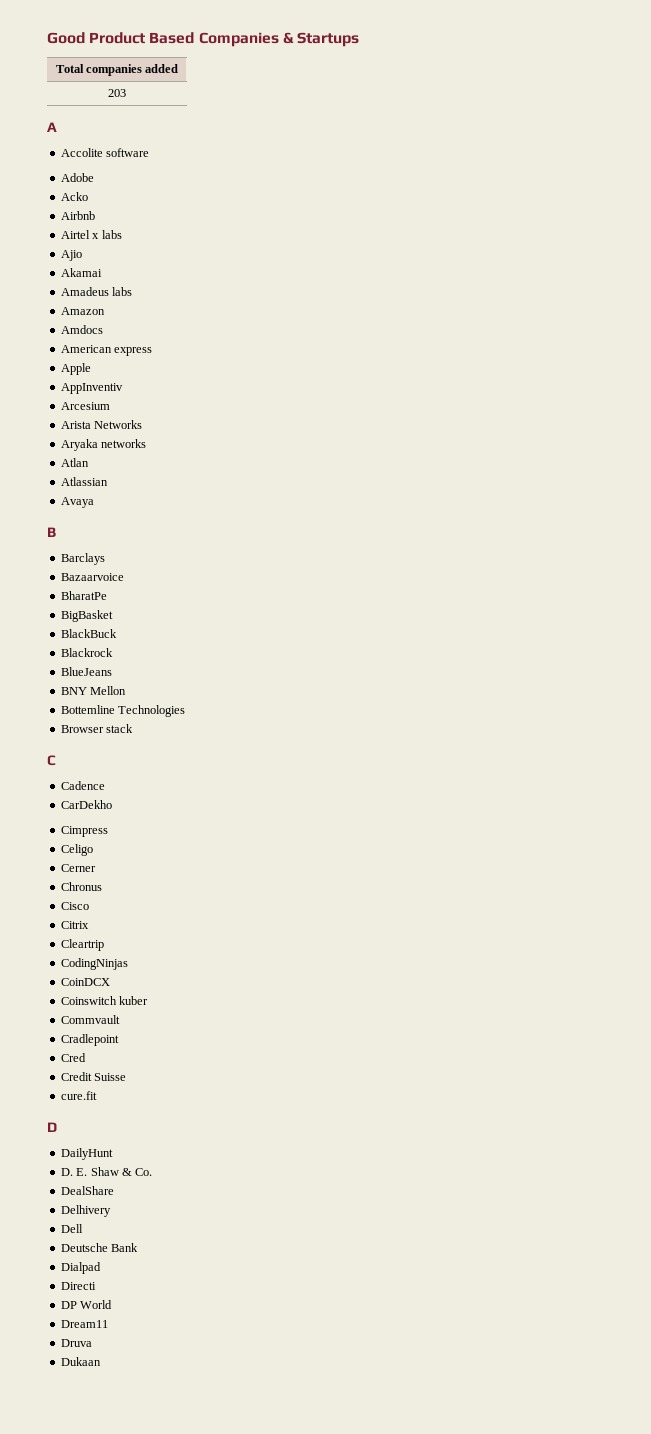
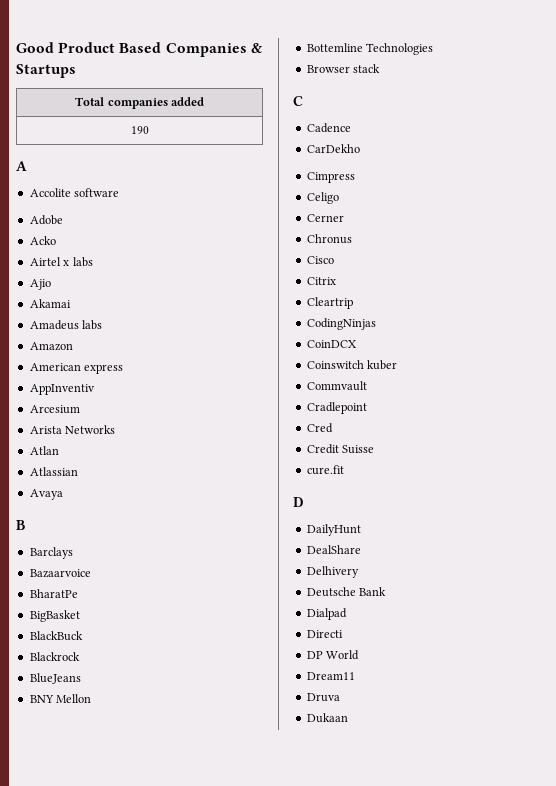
[108,89,126,97] 203 -> [130,126,149,134] 190
[60,211,95,220] // Airbnb -> (56, 240) none
[60,325,103,334] // Amdocs -> (73, 346) none
[60,363,91,375] // Apple -> (124, 369) none
[60,439,147,451] // Aryaka networks -> (116, 429) none
[60,1167,153,1176] // D. E. Shaw & Co. -> (361, 530) none
[60,1224,83,1233] // Dell -> (359, 572) none

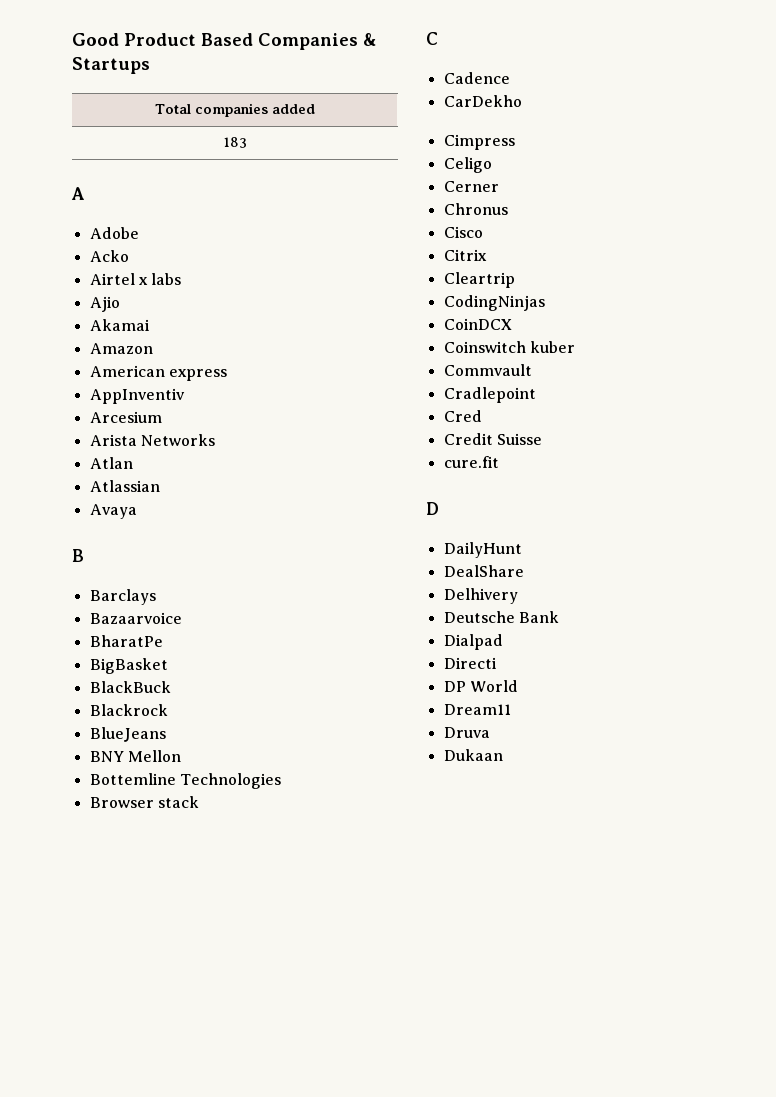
[130,126,149,134] 190 -> [223,137,247,148] 183
[29,188,120,197] // Accolite software -> (85, 193) none
[29,320,103,330] // Amadeus labs -> (150, 325) none

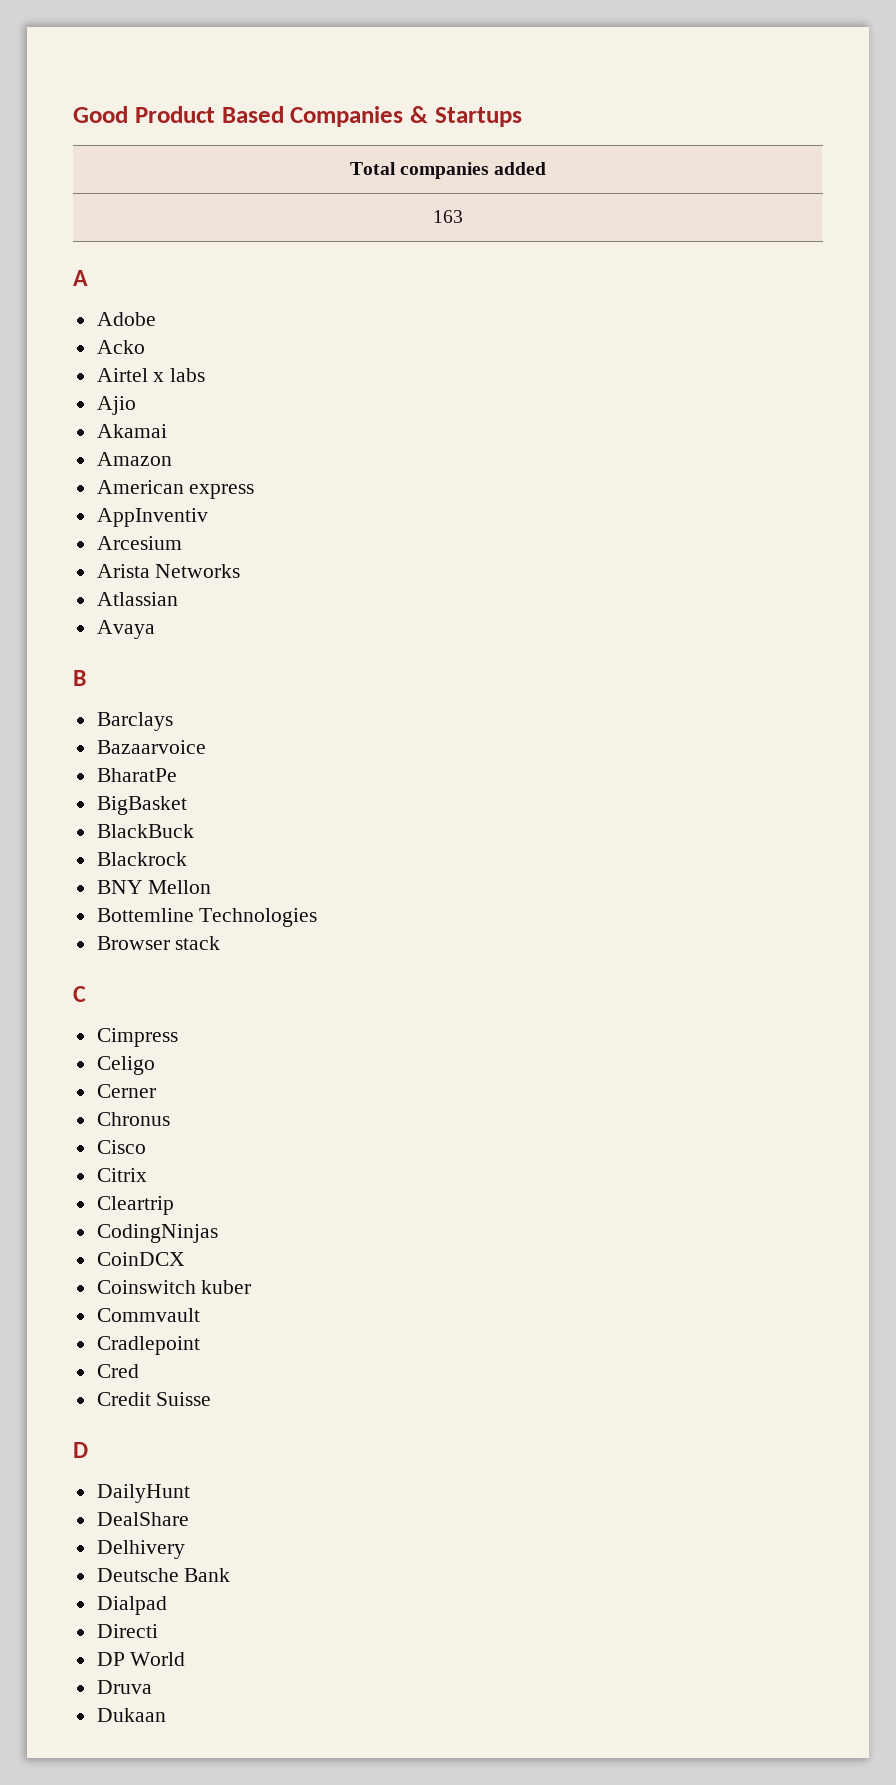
[223,137,247,148] 183 -> [433,210,463,223] 163
[89,457,133,469] // Atlan -> (241, 571) none
[89,727,166,742] // BlueJeans -> (187, 859) none
[443,72,510,84] [443,95,522,107] // Cadence // CarDekho -> (86, 994) none
[443,456,499,468] // cure.fit -> (212, 1399) none
[443,704,511,715] // Dream11 -> (186, 1659) none

